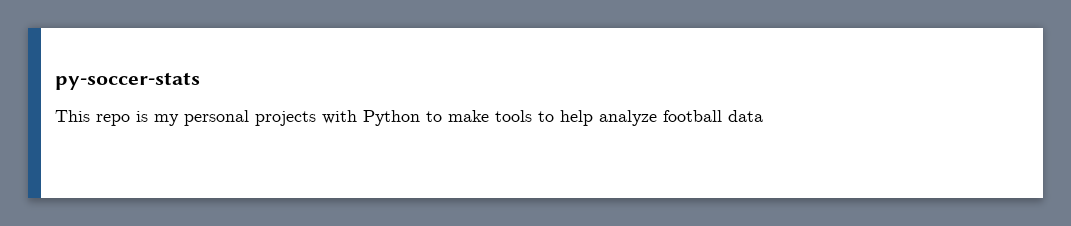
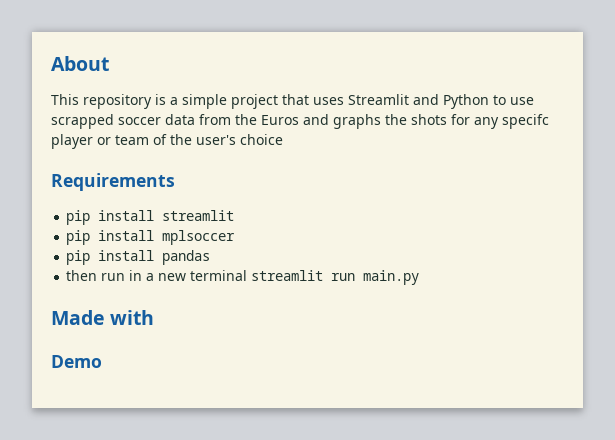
[55,72,200,90] py-soccer-stats -> [51,56,109,71] About
[96,110,763,126] repo is my personal projects with Python to make tools to help analyze football data -> [83,94,534,109] [51,114,549,129] [51,134,283,149] [51,173,175,191] [66,210,235,225] [66,230,236,245] [66,250,211,265] [66,270,420,285] [51,310,155,325] [51,355,102,368] repository is a simple project that uses Streamlit and Python to use scrapped soccer data from the Euros and graphs the shots for any specifc player or team of the user's choice // Requirements // pip install streamlit // pip install mplsoccer // pip install pandas // then run in a new terminal streamlit run main.py // Made with // Demo

